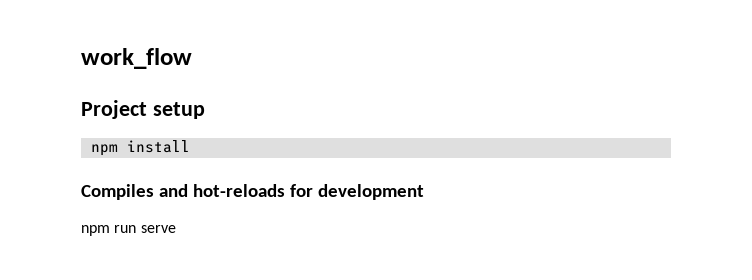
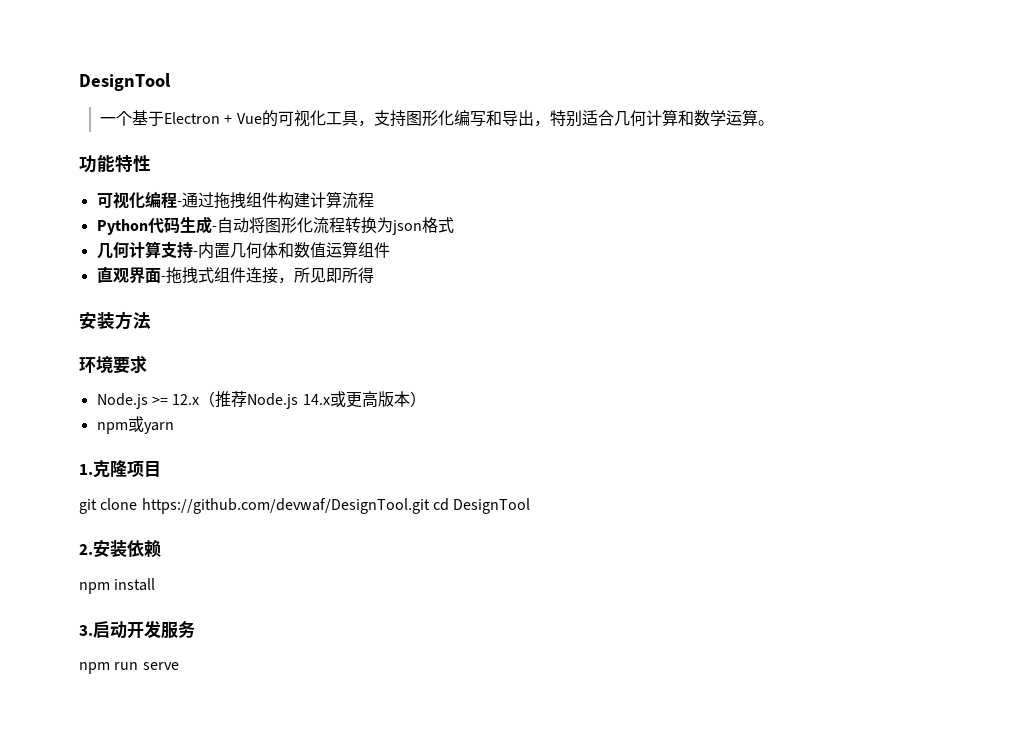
[81,48,192,69] [81,100,205,119] [90,140,190,156] [81,184,424,200] work_flow // Project setup // npm install // Compiles and hot-reloads for development -> [79,73,171,91] [99,109,774,127] [79,154,151,173] [96,191,374,209] [96,216,454,235] [96,241,390,259] [96,266,374,284] [79,311,151,330] [79,355,147,374] [96,391,426,409] [96,416,174,434] [79,460,161,478] [79,498,531,514] [79,540,161,558] [79,578,156,594] [79,620,195,639] DesignTool // 一个基于Electron + Vue的可视化工具，支持图形化编写和导出，特别适合几何计算和数学运算。 // 功能特性 // 可视化编程-通过拖拽组件构建计算流程 // Python代码生成-自动将图形化流程转换为json格式 // 几何计算支持-内置几何体和数值运算组件 // 直观界面-拖拽式组件连接，所见即所得 // 安装方法 // 环境要求 // Node.js >= 12.x（推荐Node.js 14.x或更高版本） // npm或yarn // 1.克隆项目 // git clone https://github.com/devwaf/DesignTool.git cd DesignTool // 2.安装依赖 // npm install // 3.启动开发服务

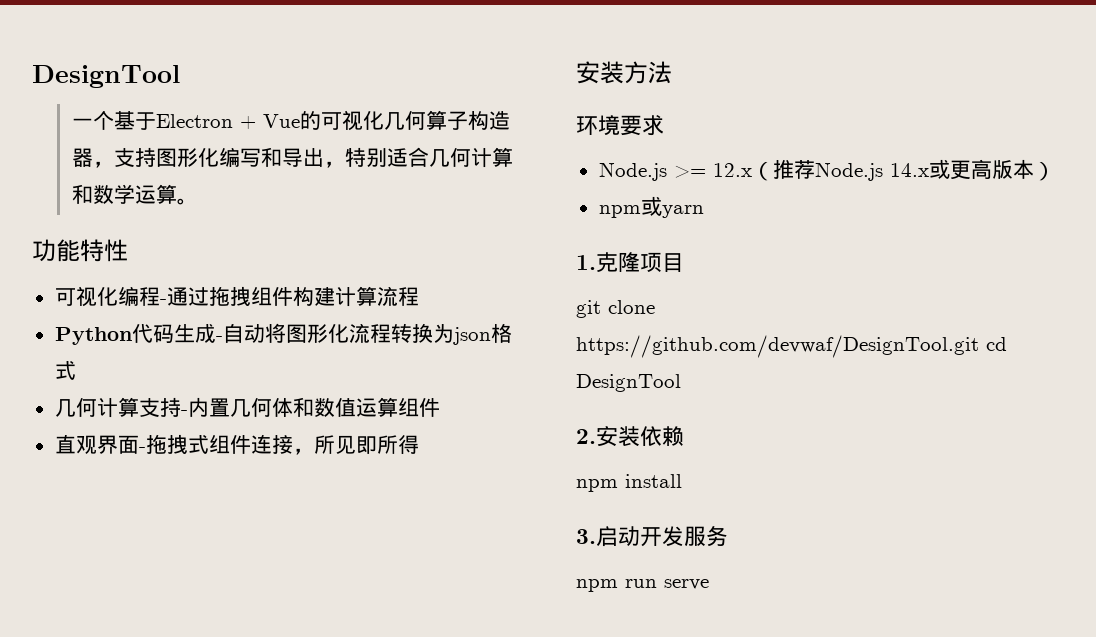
[325,111,358,126] 工具 -> [383,110,510,130] [71,148,93,167] 几何算子构造器

